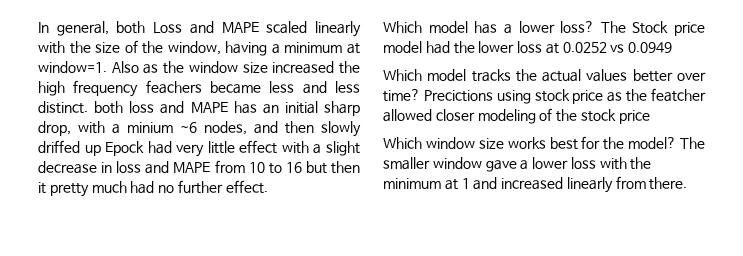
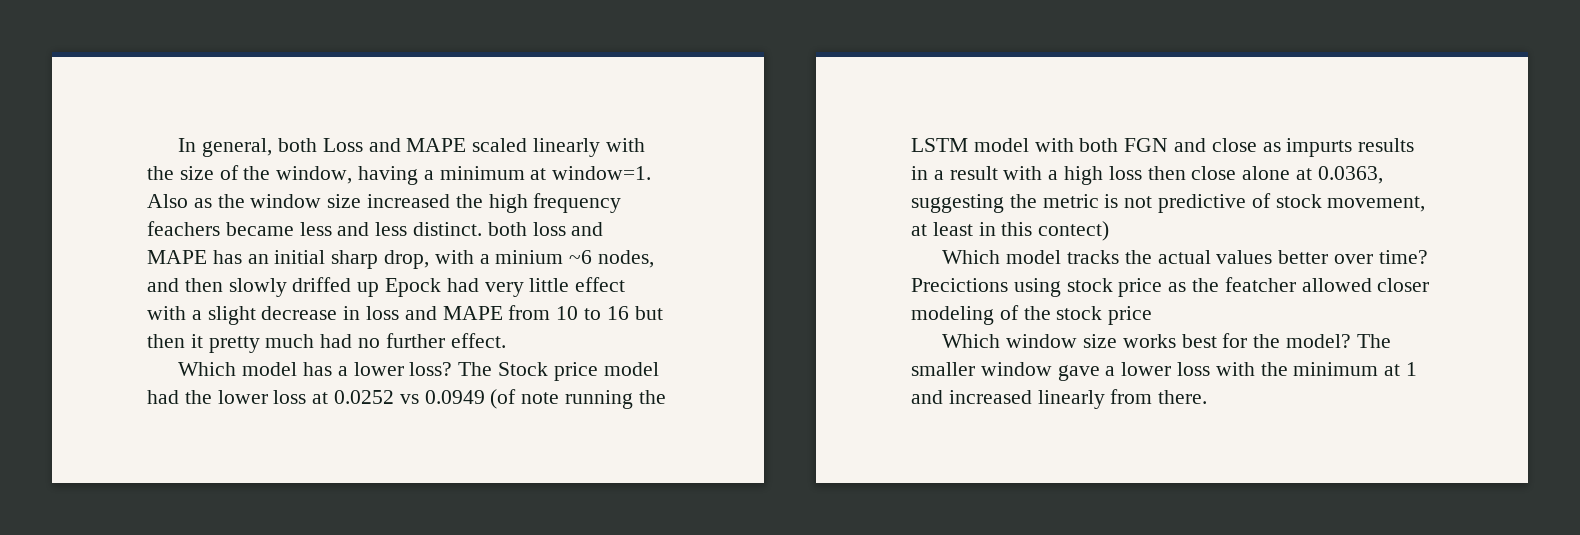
(673, 47) none -> [490,389,666,409] [911,138,1415,157] [911,166,1383,185] [911,193,1426,213] [911,221,1110,241] (of note running the LSTM model with both FGN and close as impurts results in a result with a high loss then close alone at 0.0363, suggesting the metric is not predictive of stock movement, at least in this contect)

